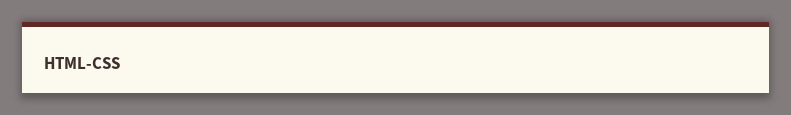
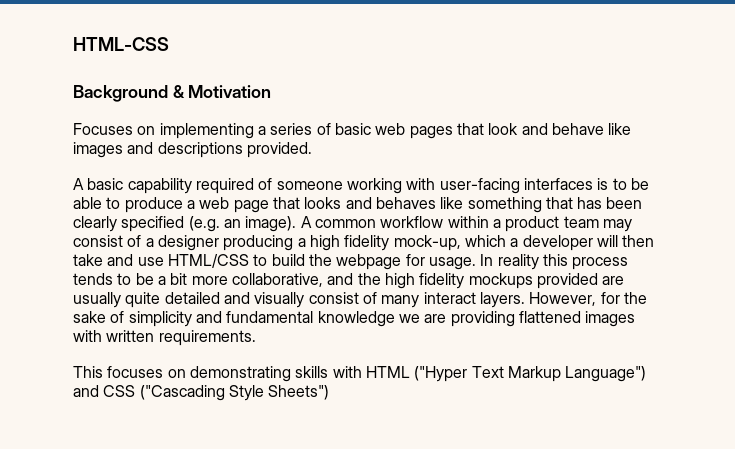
(120, 63) none -> [73,85,272,102] [73,123,632,139] [73,142,312,158] [73,178,649,194] [73,197,643,213] [73,216,632,232] [73,235,655,251] [73,254,629,270] [73,273,625,289] [73,292,647,308] [73,311,636,327] [73,330,256,346] [73,366,647,382] [73,385,330,401] // Background & Motivation // Focuses on implementing a series of basic web pages that look and behave like images and descriptions provided. // A basic capability required of someone working with user-facing interfaces is to be able to produce a web page that looks and behaves like something that has been clearly specified (e.g. an image). A common workflow within a product team may consist of a designer producing a high fidelity mock-up, which a developer will then take and use HTML/CSS to build the webpage for usage. In reality this process tends to be a bit more collaborative, and the high fidelity mockups provided are usually quite detailed and visually consist of many interact layers. However, for the sake of simplicity and fundamental knowledge we are providing flattened images with written requirements. // This focuses on demonstrating skills with HTML ("Hyper Text Markup Language") and CSS ("Cascading Style Sheets")

